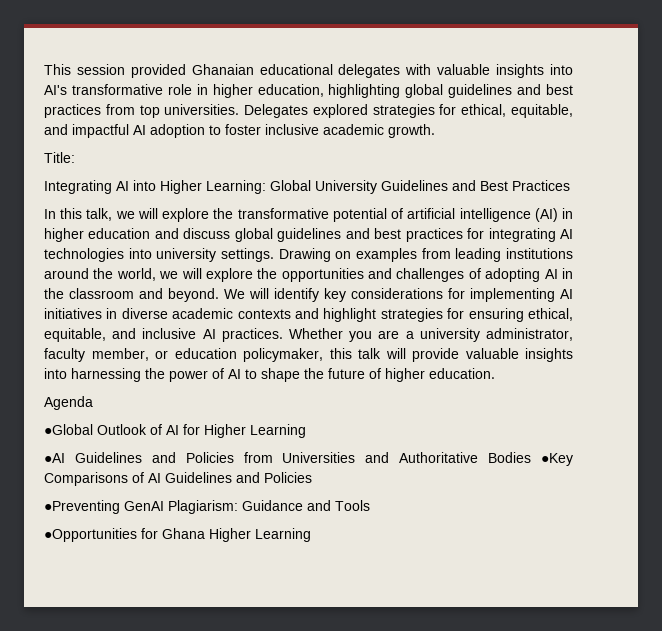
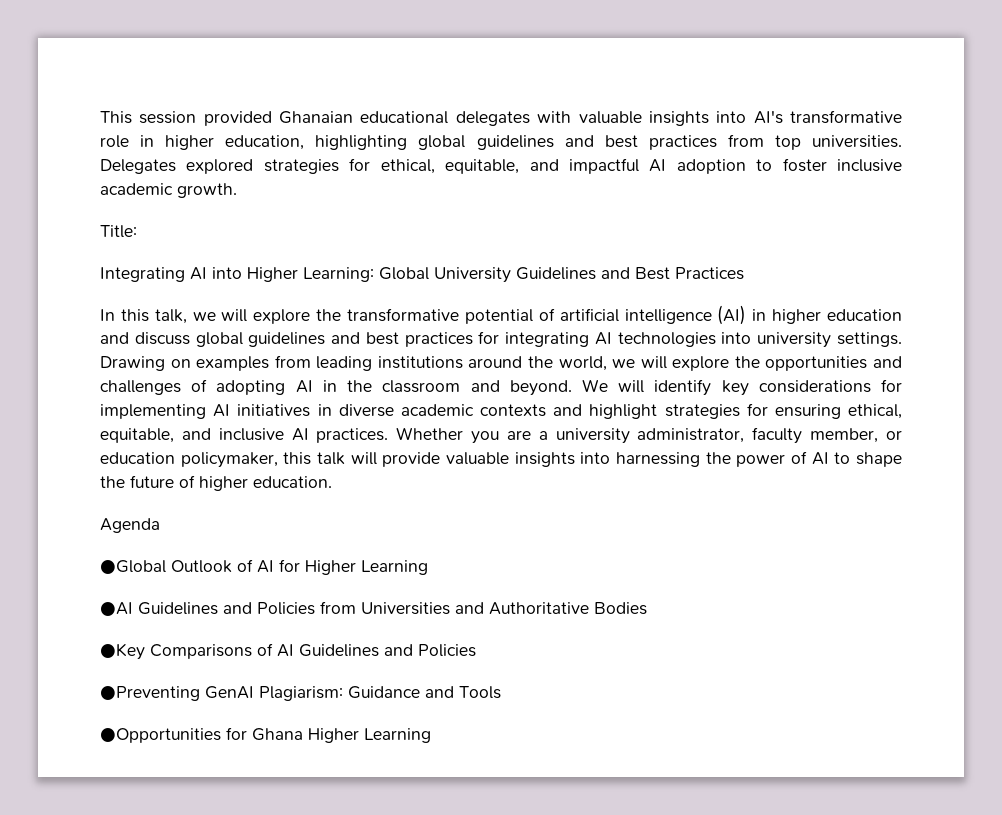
(532, 457) none -> (647, 608) //

